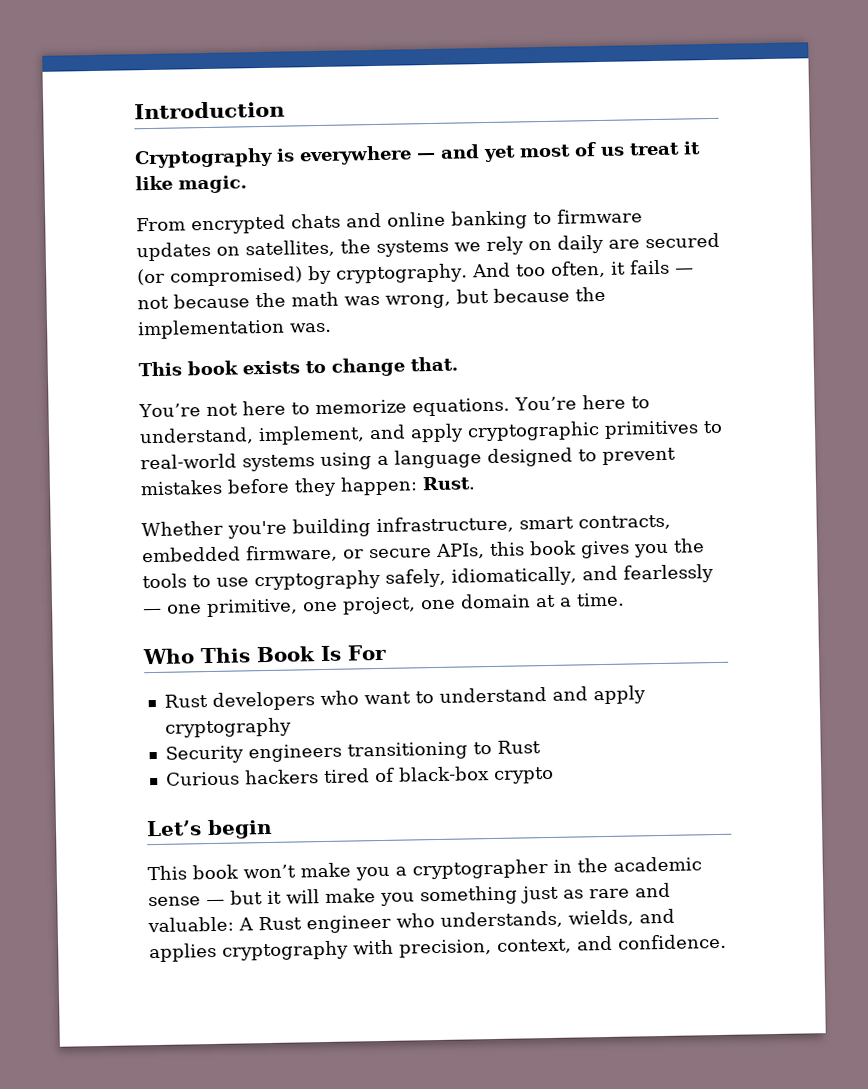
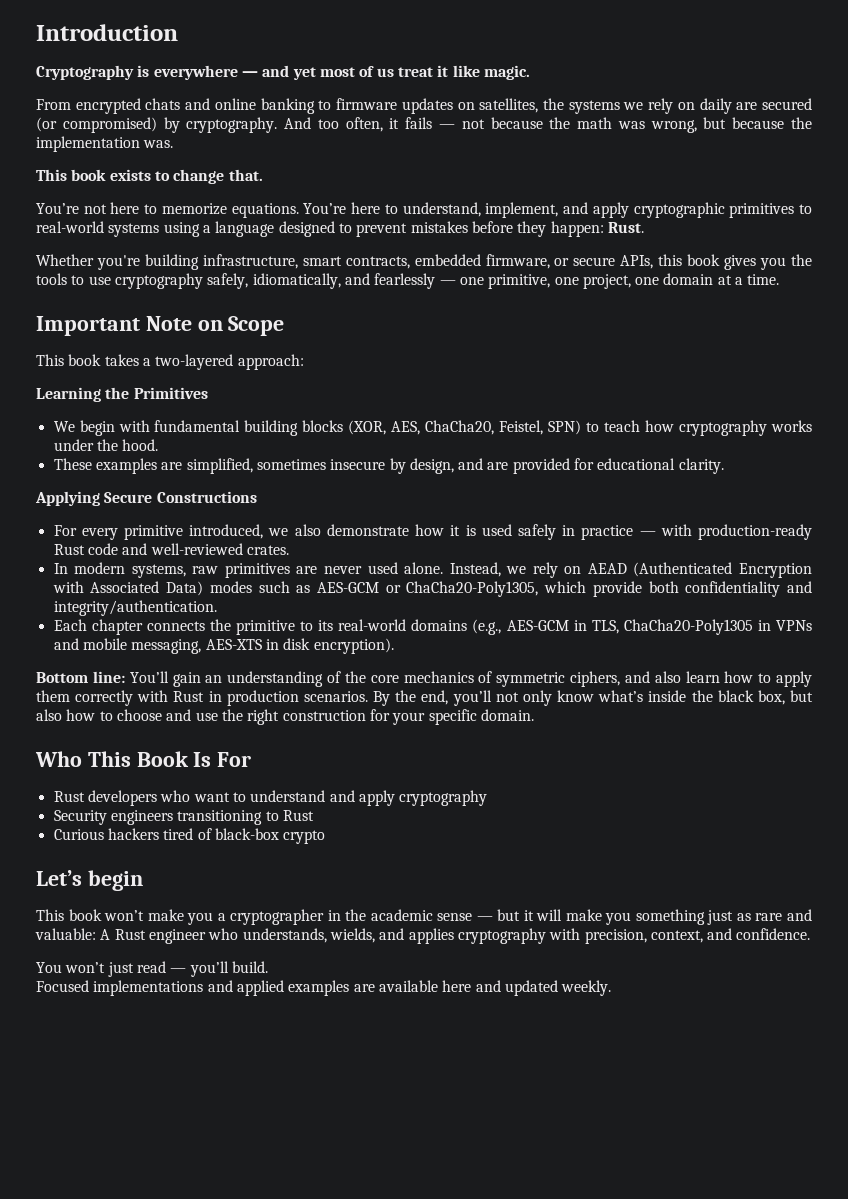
(625, 599) none -> [36,316,285,336] [36,354,304,370] [36,387,208,402] [53,420,813,436] [53,439,159,451] [53,458,724,474] [35,491,257,506] [53,524,812,540] [53,543,289,555] [53,562,812,578] [52,581,813,597] [53,600,217,616] [53,619,813,635] [53,638,394,654] [36,671,813,687] [36,690,813,706] [36,709,534,725] // Important Note on Scope // This book takes a two-layered approach: // Learning the Primitives // We begin with fundamental building blocks (XOR, AES, ChaCha20, Feistel, SPN) to teach how cryptography works under the hood. // These examples are simplified, sometimes insecure by design, and are provided for educational clarity. // Applying Secure Constructions // For every primitive introduced, we also demonstrate how it is used safely in practice — with production-ready Rust code and well-reviewed crates. // In modern systems, raw primitives are never used alone. Instead, we rely on AEAD (Authenticated Encryption with Associated Data) modes such as AES-GCM or ChaCha20-Poly1305, which provide both confidentiality and integrity/authentication. // Each chapter connects the primitive to its real-world domains (e.g., AES-GCM in TLS, ChaCha20-Poly1305 in VPNs and mobile messaging, AES-XTS in disk encryption). // Bottom line: You’ll gain an understanding of the core mechanics of symmetric ciphers, and also learn how to apply them correctly with Rust in production scenarios. By the end, you’ll not only know what’s inside the black box, but also how to choose and use the right construction for your specific domain.
(727, 941) none -> [36,961,268,977] [36,980,612,996] // You won’t just read — you’ll build. // Focused implementations and applied examples are available here and updated weekly.

